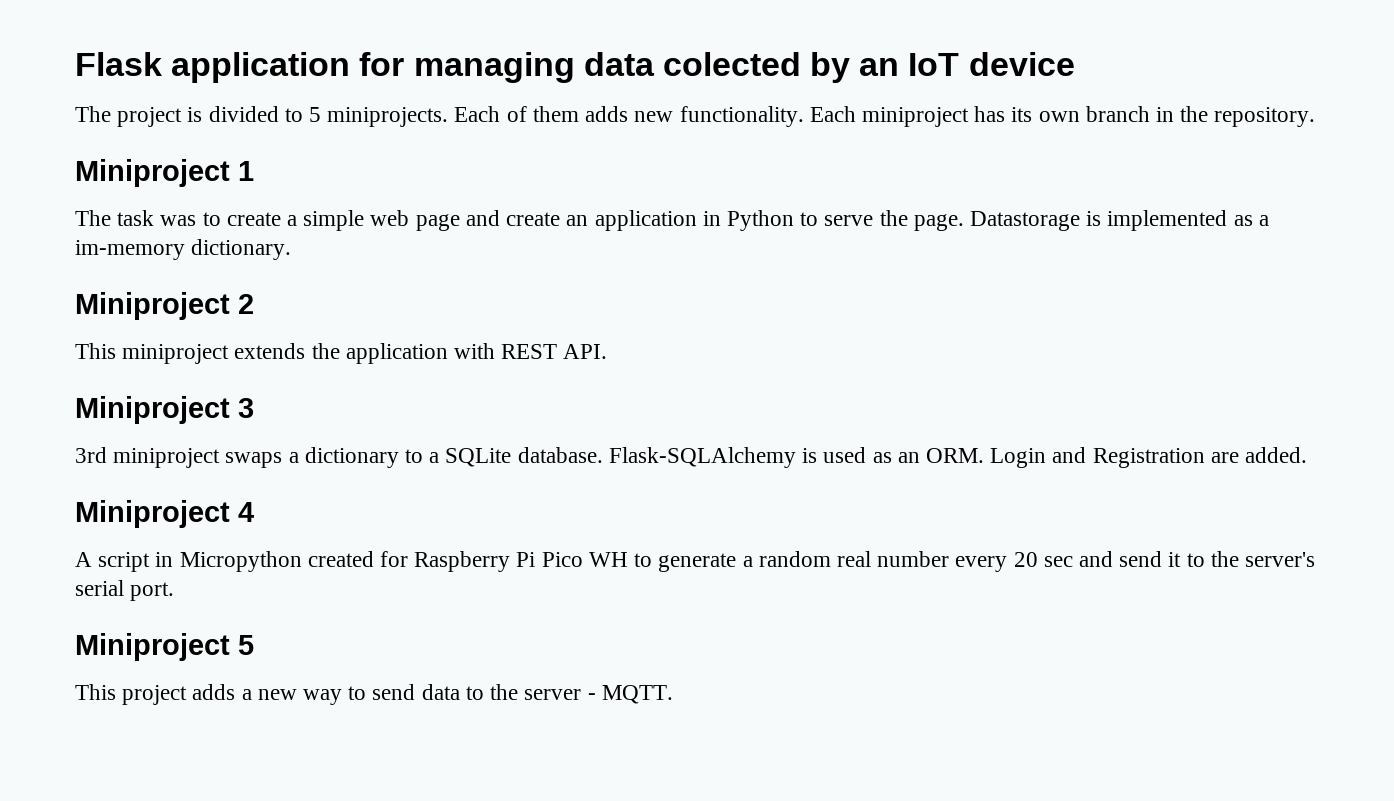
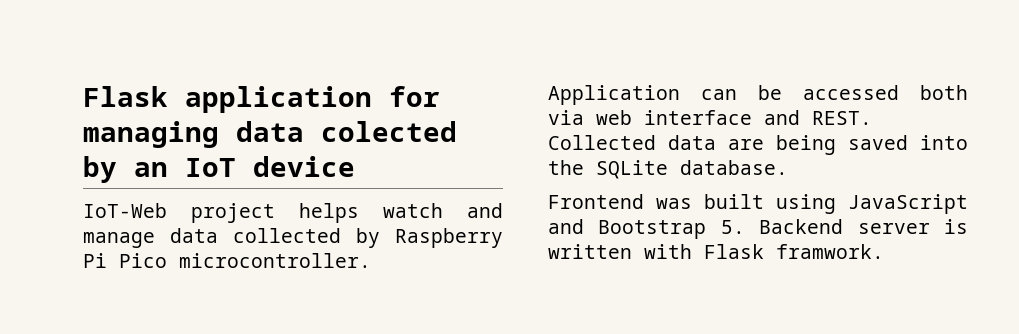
[75,106,1316,127] [75,159,254,187] [75,210,1269,231] [75,239,292,260] [75,292,254,320] [75,343,608,364] [75,396,254,424] [75,447,1307,468] [75,500,254,528] [75,551,1316,572] [75,580,175,601] [75,633,254,661] [75,684,673,705] The project is divided to 5 miniprojects. Each of them adds new functionality. Each miniproject has its own branch in the repository. // Miniproject 1 // The task was to create a simple web page and create an application in Python to serve the page. Datastorage is implemented as a im-memory dictionary. // Miniproject 2 // This miniproject extends the application with REST API. // Miniproject 3 // 3rd miniproject swaps a dictionary to a SQLite database. Flask-SQLAlchemy is used as an ORM. Login and Registration are added. // Miniproject 4 // A script in Micropython created for Raspberry Pi Pico WH to generate a random real number every 20 sec and send it to the server's serial port. // Miniproject 5 // This project adds a new way to send data to the server - MQTT. -> [83,203,503,223] [83,228,503,248] [83,253,371,268] [548,85,968,105] [548,110,872,125] [548,135,968,155] [548,160,788,179] [548,194,968,214] [548,219,968,239] [548,244,884,259] IoT-Web project helps watch and manage data collected by Raspberry Pi Pico microcontroller. Application can be accessed both via web interface and REST. Collected data are being saved into the SQLite database. // Frontend was built using JavaScript and Bootstrap 5. Backend server is written with Flask framwork.

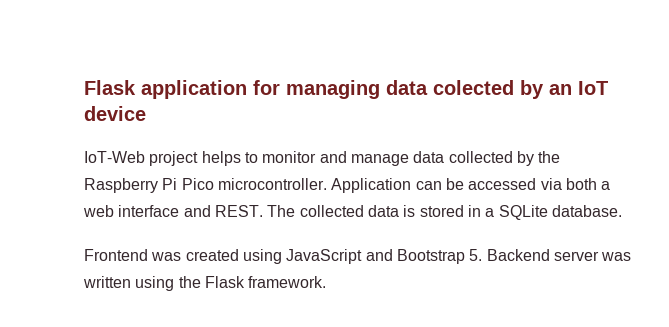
[383,203,443,218] watch -> [244,151,317,163] to monitor
(380, 238) none -> [538,151,561,163] the
[920,85,968,100] [548,110,584,125] both via -> [540,178,611,190] via both a
[548,135,968,155] [548,160,584,175] Collected data are being saved into the -> [267,205,495,217] The collected data is stored in a
[704,194,764,209] built -> [185,249,239,261] created
[944,219,968,234] [548,244,884,259] is written with Flask framwork. -> [601,252,632,261] [83,276,327,291] was written using the Flask framework.

